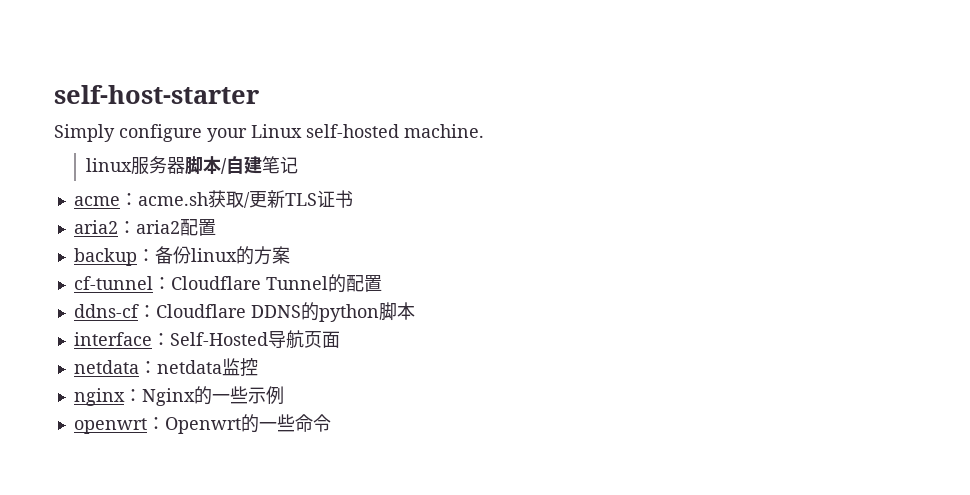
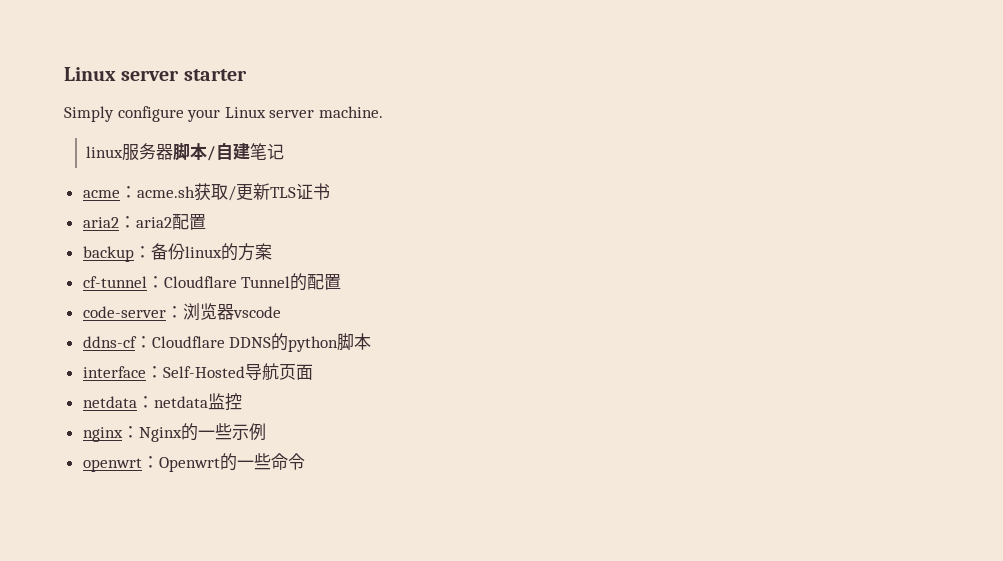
[54,85,259,104] self-host-starter -> [64,67,247,81] Linux server starter
[306,124,399,138] self-hosted -> [269,110,315,118] server
(382, 283) none -> [82,303,281,320] // code-server：浏览器vscode

